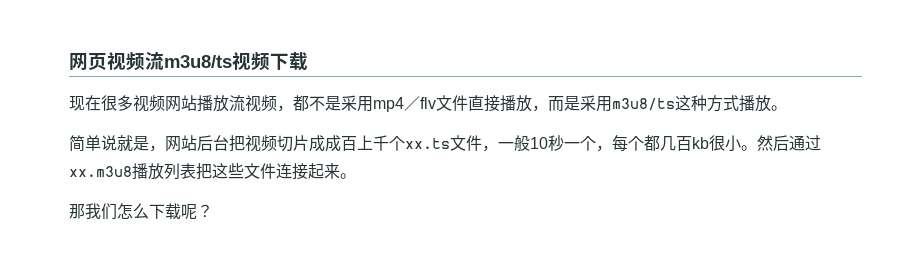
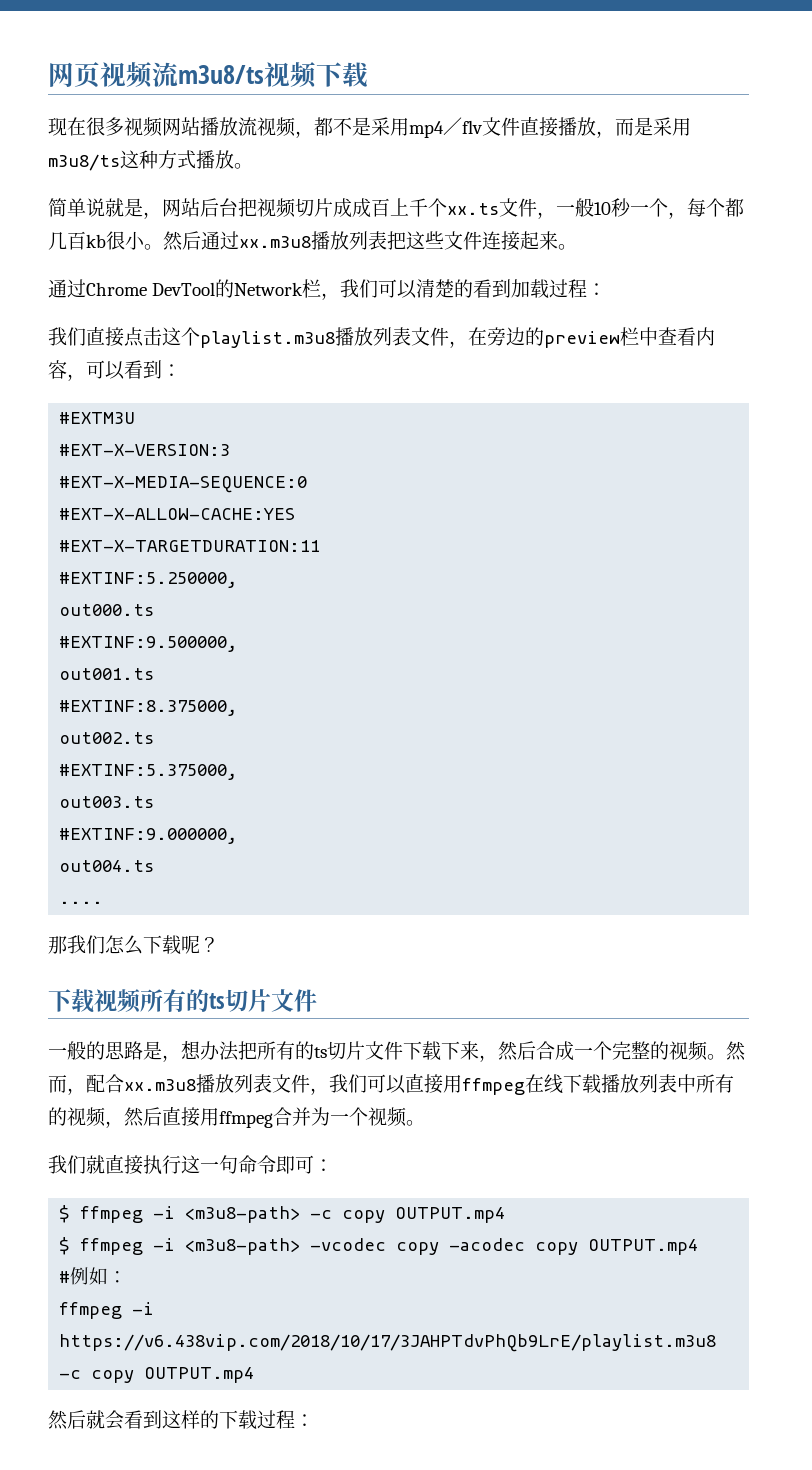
(356, 176) none -> [48,279,607,300] [48,327,715,348] [48,360,181,381] [59,412,136,424] [59,444,231,456] [59,476,308,493] [59,508,296,520] [59,540,321,552] [59,572,238,588] [59,604,155,616] [59,636,238,652] [59,668,155,680] [59,700,238,716] [59,732,155,744] [59,764,238,780] [59,796,155,808] [59,828,238,844] [59,860,155,872] [59,901,104,904] // 通过Chrome DevTool的Network栏，我们可以清楚的看到加载过程： // 我们直接点击这个playlist.m3u8播放列表文件，在旁边的preview栏中查看内容，可以看到： // #EXTM3U // #EXT-X-VERSION:3 // #EXT-X-MEDIA-SEQUENCE:0 // #EXT-X-ALLOW-CACHE:YES // #EXT-X-TARGETDURATION:11 // #EXTINF:5.250000, // out000.ts // #EXTINF:9.500000, // out001.ts // #EXTINF:8.375000, // out002.ts // #EXTINF:5.375000, // out003.ts // #EXTINF:9.000000, // out004.ts // ....
(213, 211) none -> [48,989,317,1013] [48,1040,746,1062] [48,1074,734,1095] [48,1107,425,1128] [48,1155,333,1175] [59,1205,506,1223] [59,1237,699,1255] [59,1267,128,1285] [59,1302,155,1319] [59,1334,717,1352] [59,1367,255,1383] [48,1410,314,1430] // 下载视频所有的ts切片文件 // 一般的思路是，想办法把所有的ts切片文件下载下来，然后合成一个完整的视频。然而，配合xx.m3u8播放列表文件，我们可以直接用ffmpeg在线下载播放列表中所有的视频，然后直接用ffmpeg合并为一个视频。 // 我们就直接执行这一句命令即可： // $ ffmpeg -i <m3u8-path> -c copy OUTPUT.mp4 // $ ffmpeg -i <m3u8-path> -vcodec copy -acodec copy OUTPUT.mp4 // #例如： // ffmpeg -i https://v6.438vip.com/2018/10/17/3JAHPTdvPhQb9LrE/playlist.m3u8 -c copy OUTPUT.mp4 // 然后就会看到这样的下载过程：

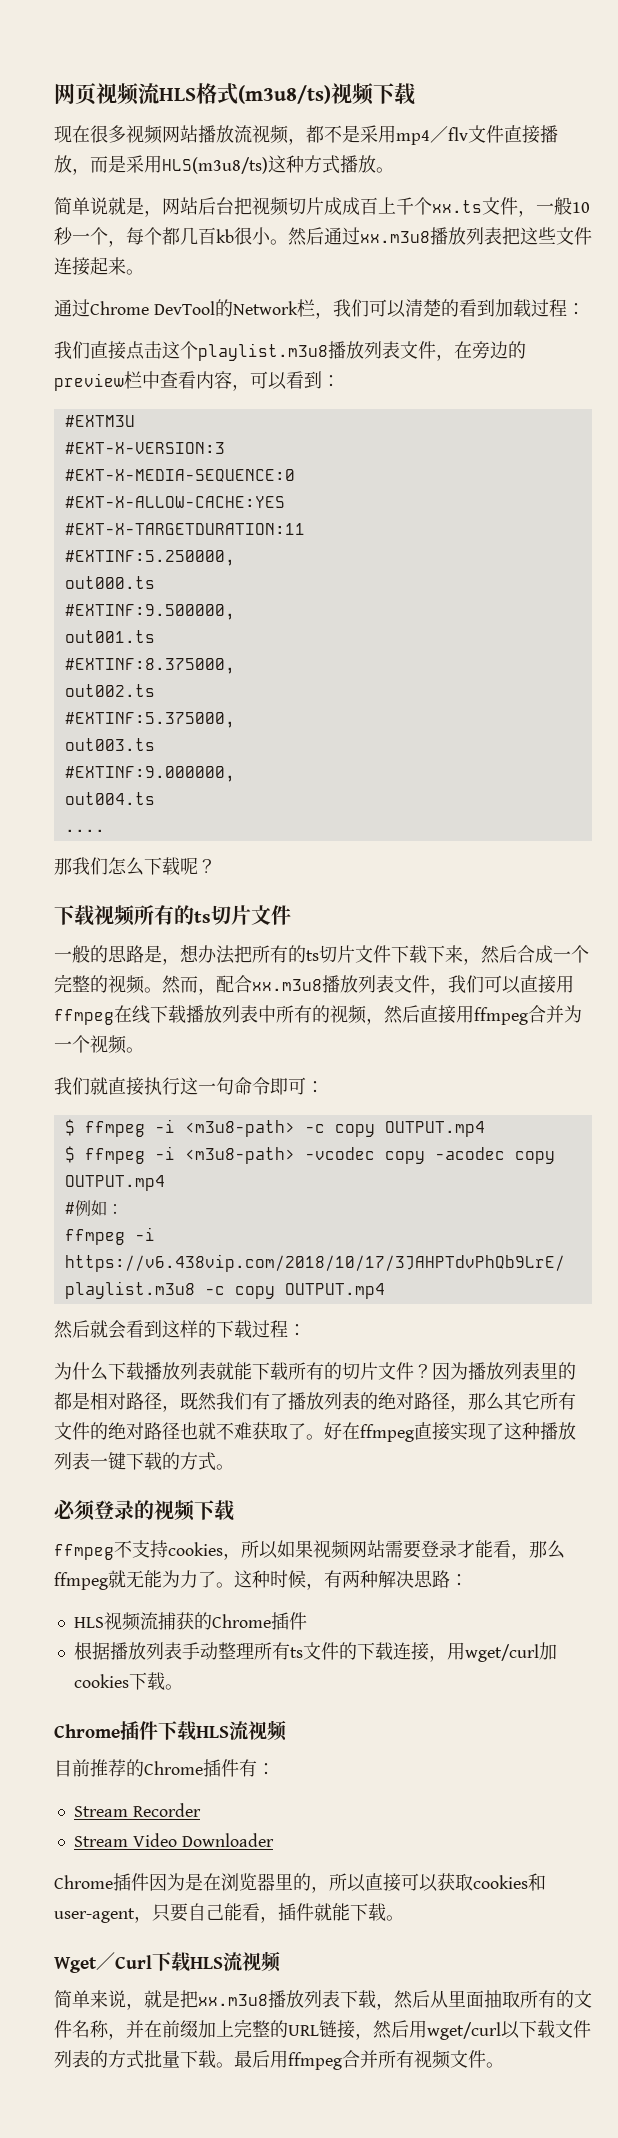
[178,65,264,84] m3u8/ts -> [159,83,331,105] HLS格式(m3u8/ts)
[48,154,120,171] m3u8/ts -> [162,157,268,174] HLS(m3u8/ts)
(314, 1420) none -> [54,1362,576,1381] [54,1392,576,1412] [54,1422,576,1442] [54,1452,234,1471] [54,1500,235,1521] [54,1540,565,1560] [54,1570,468,1590] [73,1612,307,1631] [73,1642,557,1662] [73,1672,183,1690] [54,1720,287,1741] [54,1759,275,1777] [73,1803,201,1817] [73,1833,274,1847] [54,1873,546,1893] [54,1903,404,1923] [54,1951,281,1973] [54,1990,592,2010] [54,2019,591,2040] [54,2050,504,2070] // 为什么下载播放列表就能下载所有的切片文件？因为播放列表里的都是相对路径，既然我们有了播放列表的绝对路径，那么其它所有文件的绝对路径也就不难获取了。好在ffmpeg直接实现了这种播放列表一键下载的方式。 // 必须登录的视频下载 // ffmpeg不支持cookies，所以如果视频网站需要登录才能看，那么ffmpeg就无能为力了。这种时候，有两种解决思路： // HLS视频流捕获的Chrome插件 // 根据播放列表手动整理所有ts文件的下载连接，用wget/curl加cookies下载。 // Chrome插件下载HLS流视频 // 目前推荐的Chrome插件有： // Stream Recorder // Stream Video Downloader // Chrome插件因为是在浏览器里的，所以直接可以获取cookies和user-agent，只要自己能看，插件就能下载。 // Wget／Curl下载HLS流视频 // 简单来说，就是把xx.m3u8播放列表下载，然后从里面抽取所有的文件名称，并在前缀加上完整的URL链接，然后用wget/curl以下载文件列表的方式批量下载。最后用ffmpeg合并所有视频文件。

